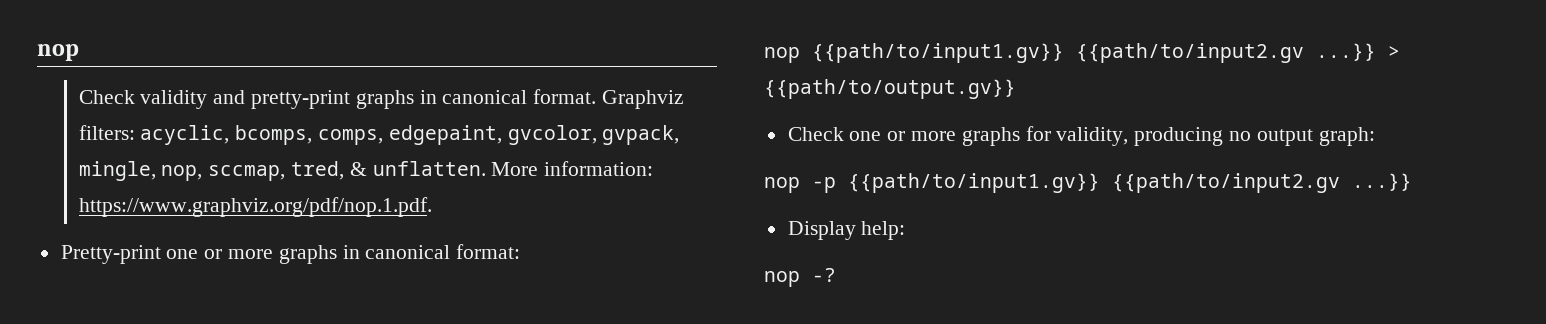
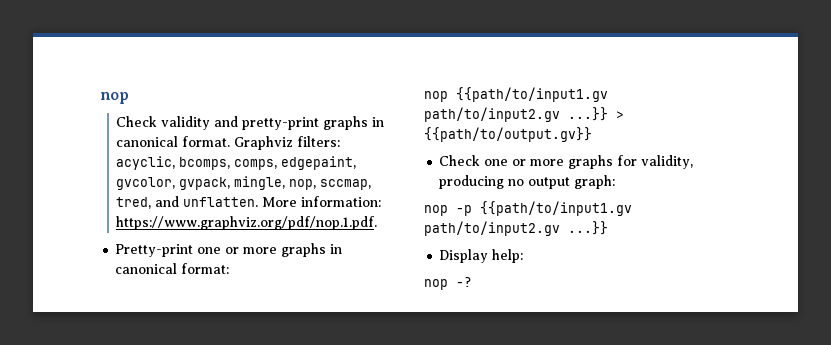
[349,162,367,176] & -> [155,196,180,207] and
[812,43,1304,63] {{path/to/input1.gv}} {{path/to/input2.gv -> [456,87,608,102] [424,107,560,122] {{path/to/input1.gv path/to/input2.gv
[848,173,1340,193] {{path/to/input1.gv}} {{path/to/input2.gv -> [480,201,632,216] [424,221,560,236] {{path/to/input1.gv path/to/input2.gv

